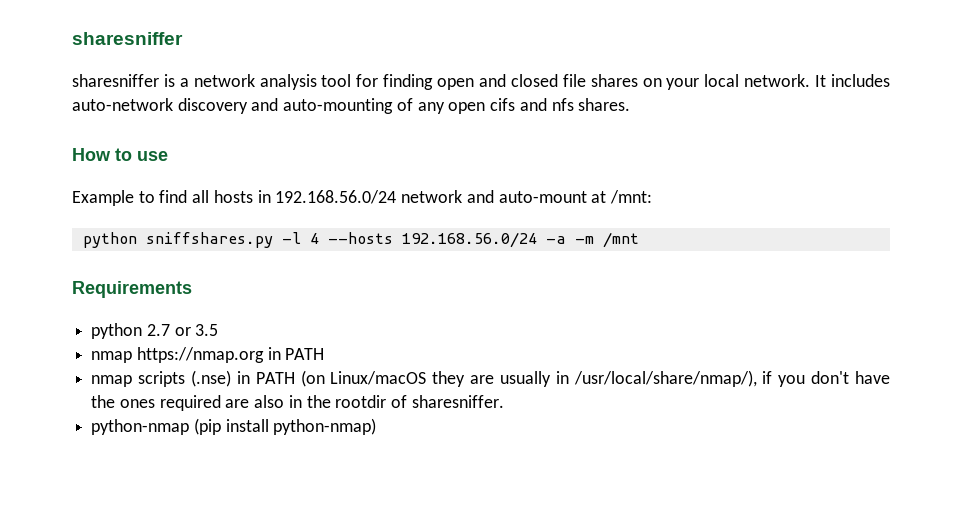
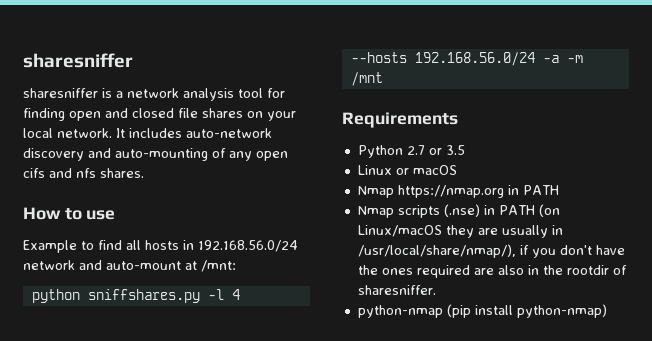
[91,323,143,339] python -> [357,145,403,158] Python
[91,351,133,363] nmap -> [357,165,457,175] [357,186,394,198] Linux or macOS // Nmap
[91,375,133,387] nmap -> [357,206,394,218] Nmap

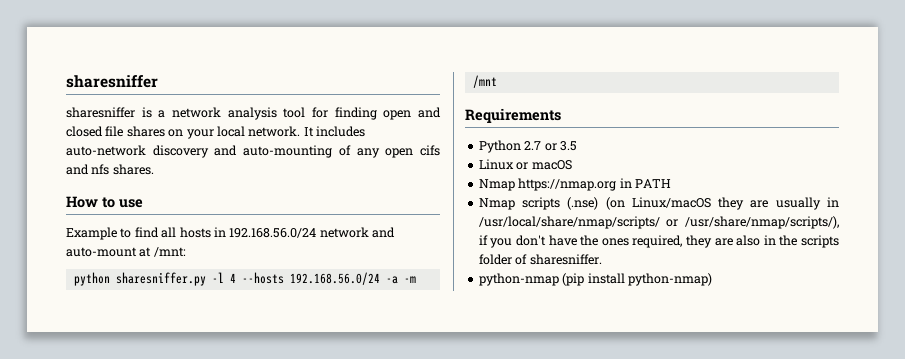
[87,289,200,303] sniffshares.py -> [115,272,206,286] sharesniffer.py
[483,205,535,215] in PATH -> (599, 203) none
[357,244,516,258] /usr/local/share/nmap/), -> [478,216,839,229] /usr/local/share/nmap/scripts/ or /usr/share/nmap/scripts/),
[416,265,470,278] required -> [632,235,712,248] required, they
[566,265,609,275] rootdir -> [801,235,839,248] [478,254,512,265] scripts folder

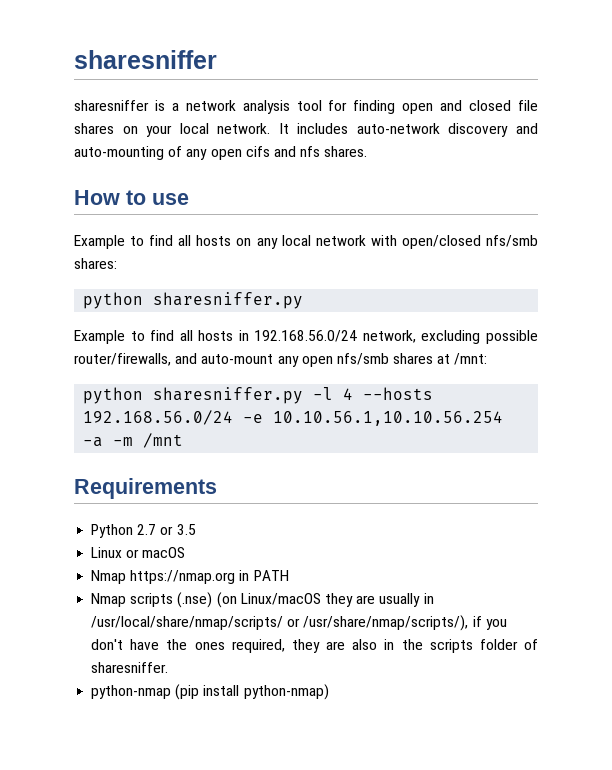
(143, 203) none -> [74,235,538,249] [74,258,117,269] [83,292,304,309] // Example to find all hosts on any local network with open/closed nfs/smb shares: // python sharesniffer.py
[319,227,395,238] [66,247,137,257] network and auto-mount -> [362,330,538,344] [74,353,434,367] network, excluding possible router/firewalls, and auto-mount any open nfs/smb shares
(380, 278) none -> [243,411,504,426] -e 10.10.56.1,10.10.56.254

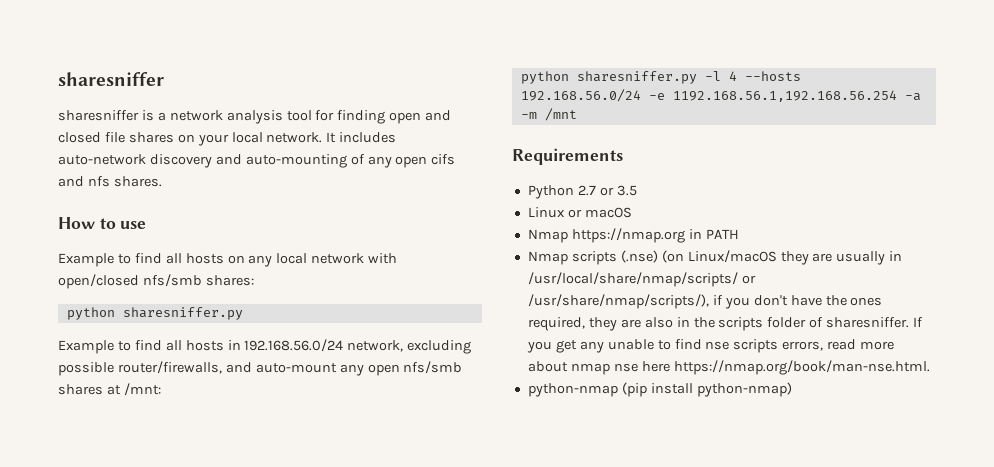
[273,411,504,426] 10.10.56.1,10.10.56.254 -> [672,90,897,102] 1192.168.56.1,192.168.56.254
(169, 667) none -> [913,317,924,327] [526,339,895,353] [527,360,930,375] If you get any unable to find nse scripts errors, read more about nmap nse here https://nmap.org/book/man-nse.html.

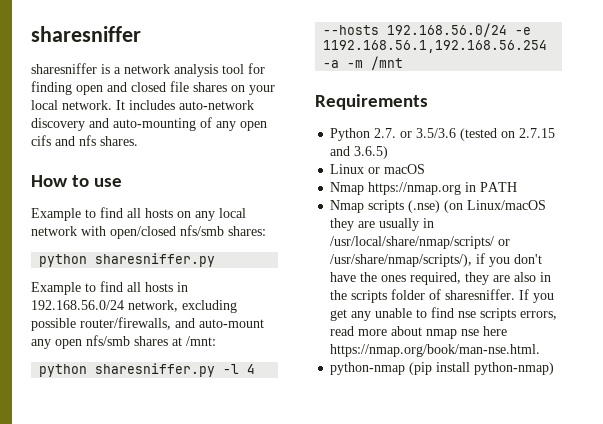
[577,185,637,196] 2.7 or 3.5 -> [374,128,556,141] [330,146,389,159] 2.7. or 3.5/3.6 (tested on 2.7.15 and 3.6.5)

